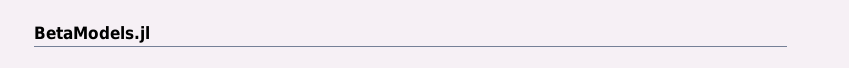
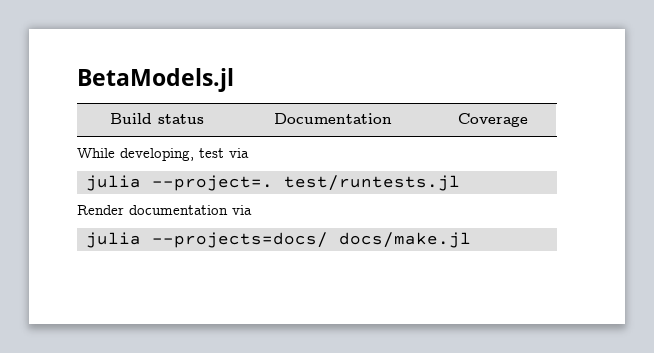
(150, 34) none -> [109,113,204,124] [273,113,392,124] [458,113,528,127] [77,148,249,161] [86,175,460,191] [77,205,252,215] [86,232,471,248] // Build status | Documentation | Coverage // While developing, test via // julia --project=. test/runtests.jl // Render documentation via // julia --projects=docs/ docs/make.jl

